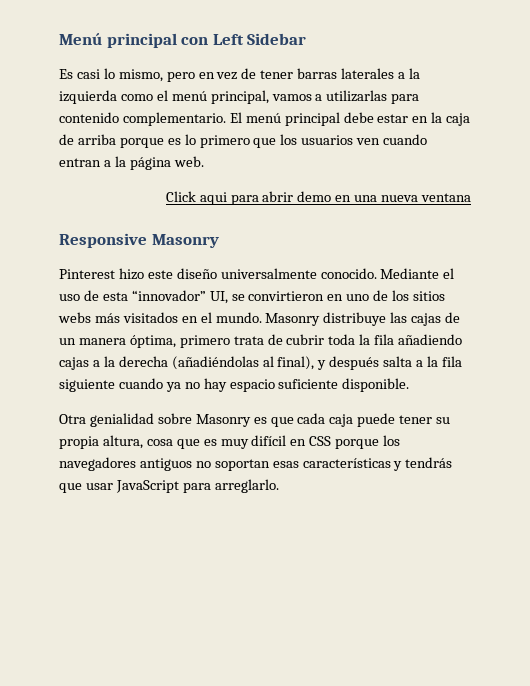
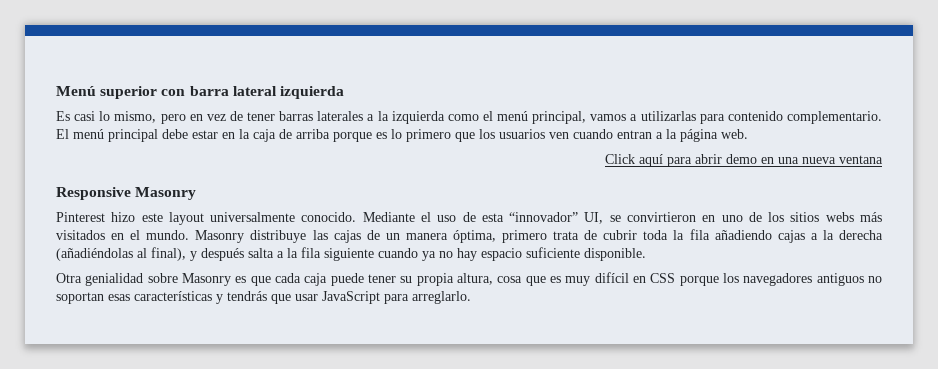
[106,33,307,48] principal con Left Sidebar -> [100,86,344,99] superior con barra lateral izquierda
[199,192,227,205] aqui -> [639,154,663,167] aquí
[176,268,217,279] diseño -> [168,212,204,225] layout

